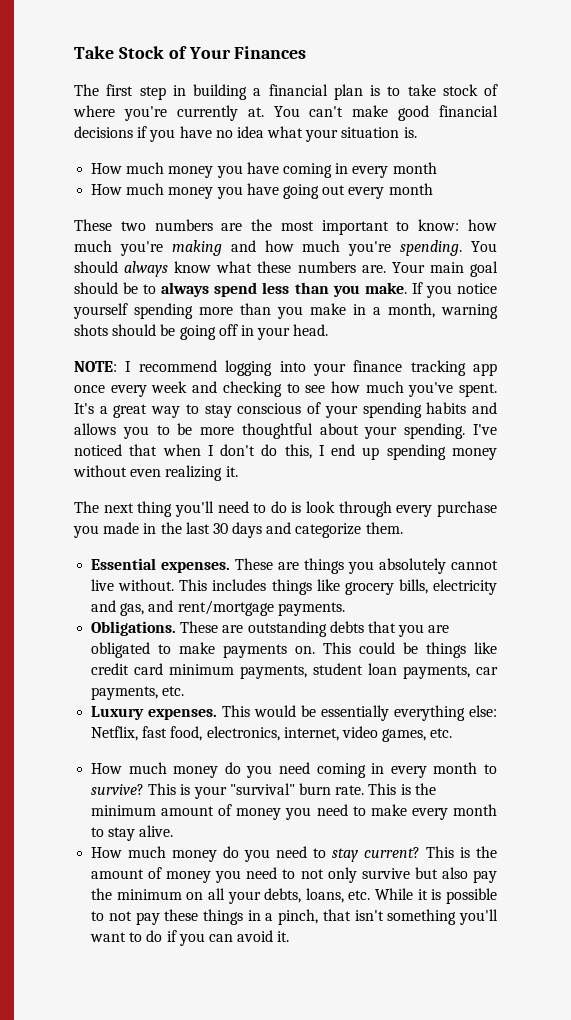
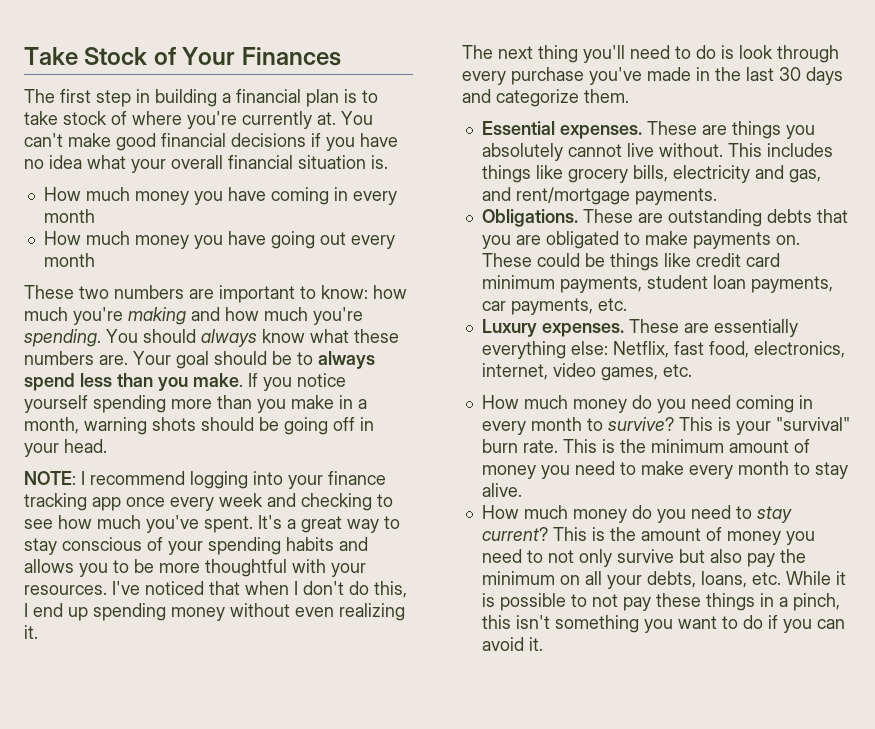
(339, 135) none -> [171,155,293,169] overall financial
[251,219,314,231] the most -> (214, 294) none
[429,262,464,273] main -> (171, 358) none
[319,423,466,439] about your spending. -> [292,559,366,577] [24,585,107,595] with your resources.
[73,525,99,538] you -> [589,67,642,85] you've
[323,642,352,654] This -> [481,253,532,267] These
[222,705,317,717] This would be -> [628,319,709,333] These are
[322,909,351,921] that -> [481,615,511,629] this
[459,909,499,925] you'll -> [643,619,673,633] you

